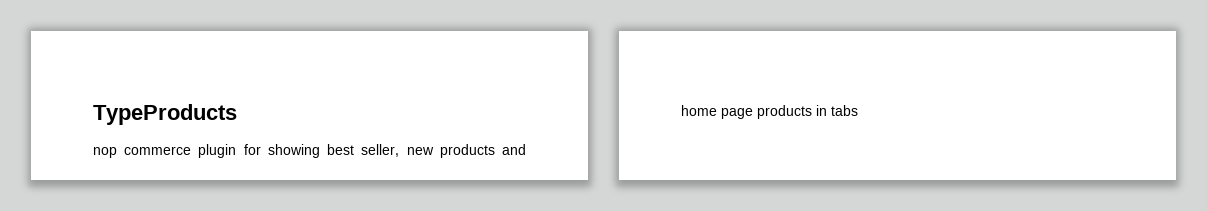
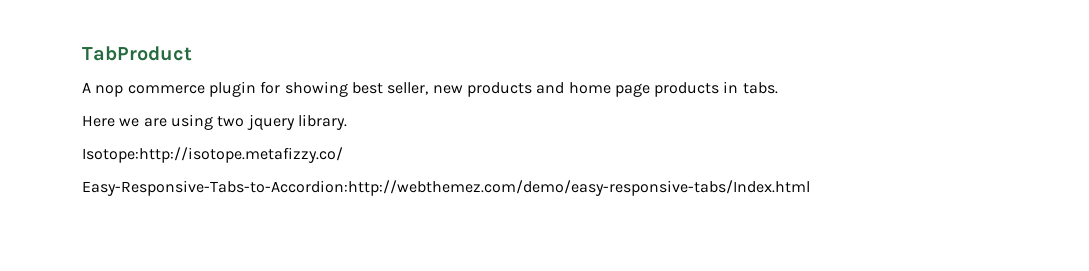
[93,104,237,125] TypeProducts // -> [82,46,192,61] [82,82,91,93] TabProduct // A
[831,105,858,116] tabs -> [742,82,778,94] [82,114,347,130] [82,147,343,163] [82,180,810,196] tabs. // Here we are using two jquery library. // Isotope:http://isotope.metafizzy.co/ // Easy-Responsive-Tabs-to-Accordion:http://webthemez.com/demo/easy-responsive-tabs/Index.html

